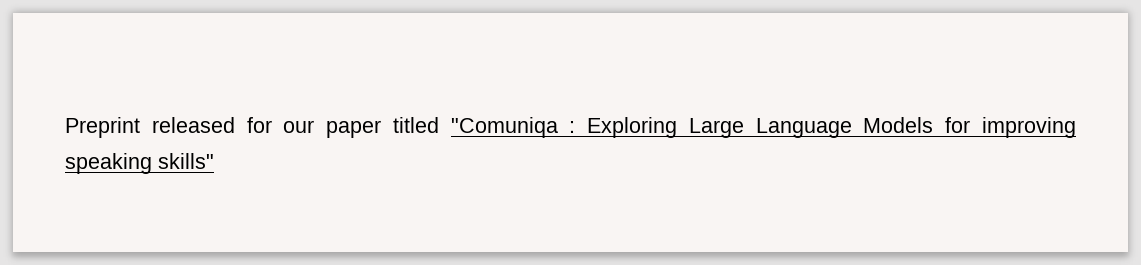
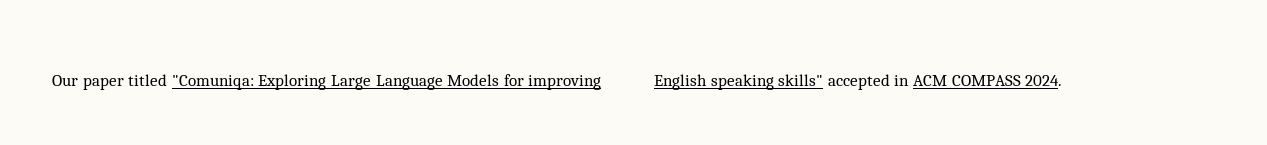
[65,117,576,138] Preprint released for our paper titled "Comuniqa : -> [52,74,254,90] Our paper titled "Comuniqa:
(1076, 127) none -> [654,74,707,90] English
(214, 161) none -> [827,74,1063,90] accepted in ACM COMPASS 2024.

